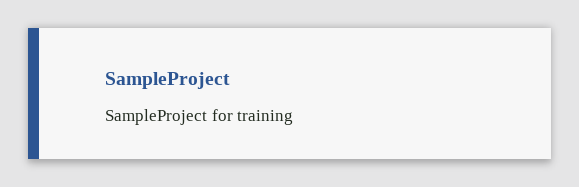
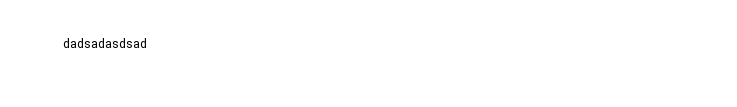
[105,72,230,89] [105,109,294,125] SampleProject // SampleProject for training -> [63,38,147,48] dadsadasdsad

